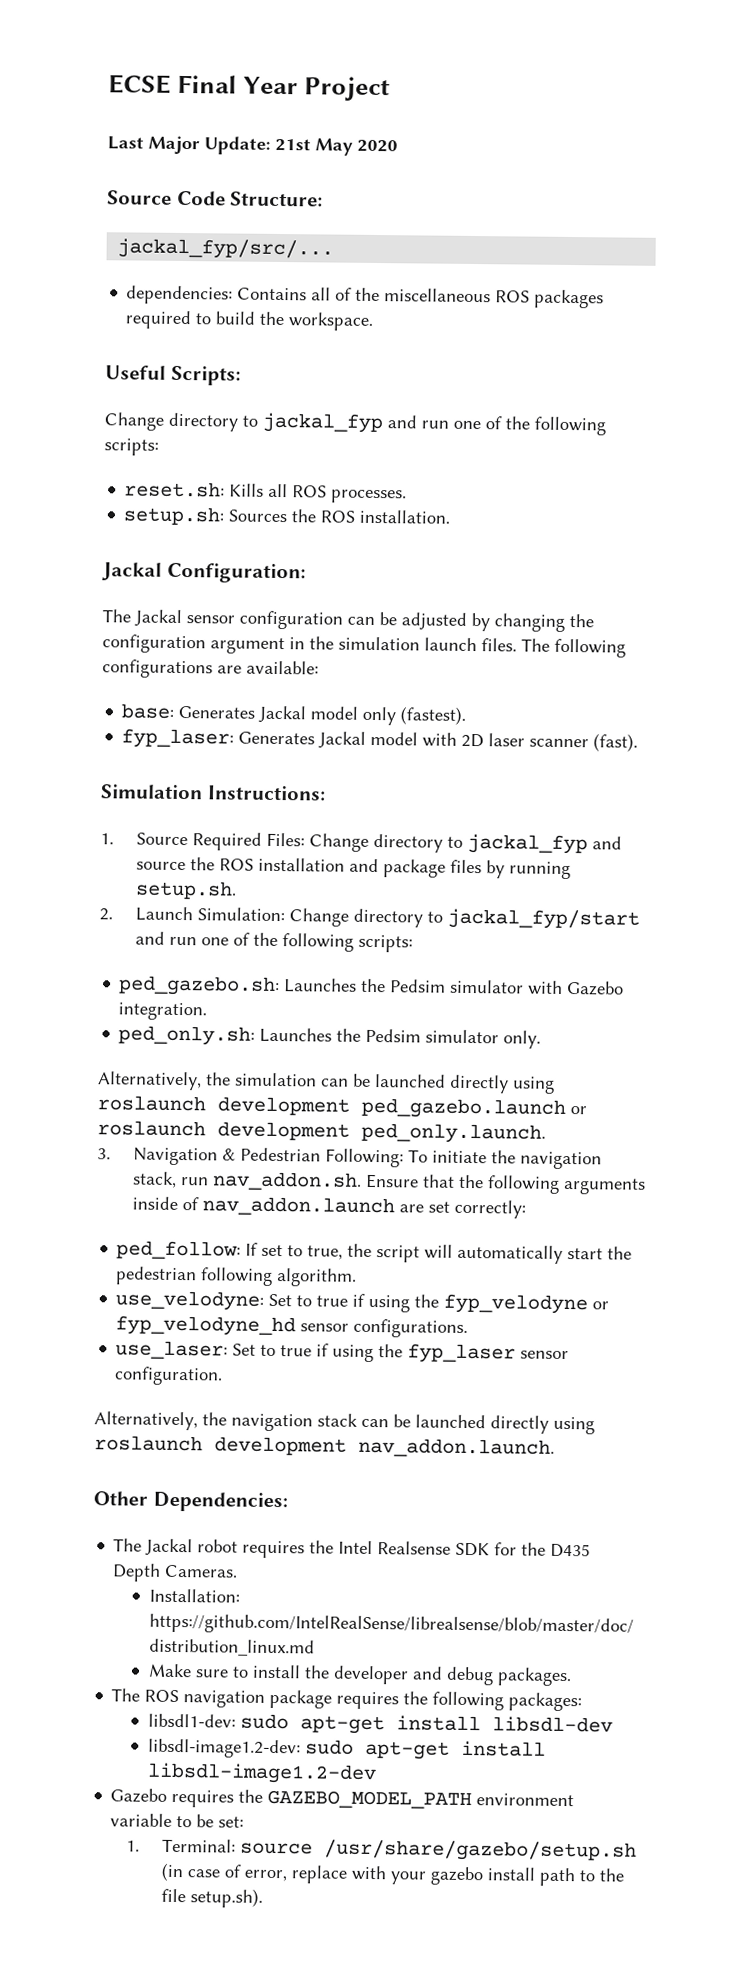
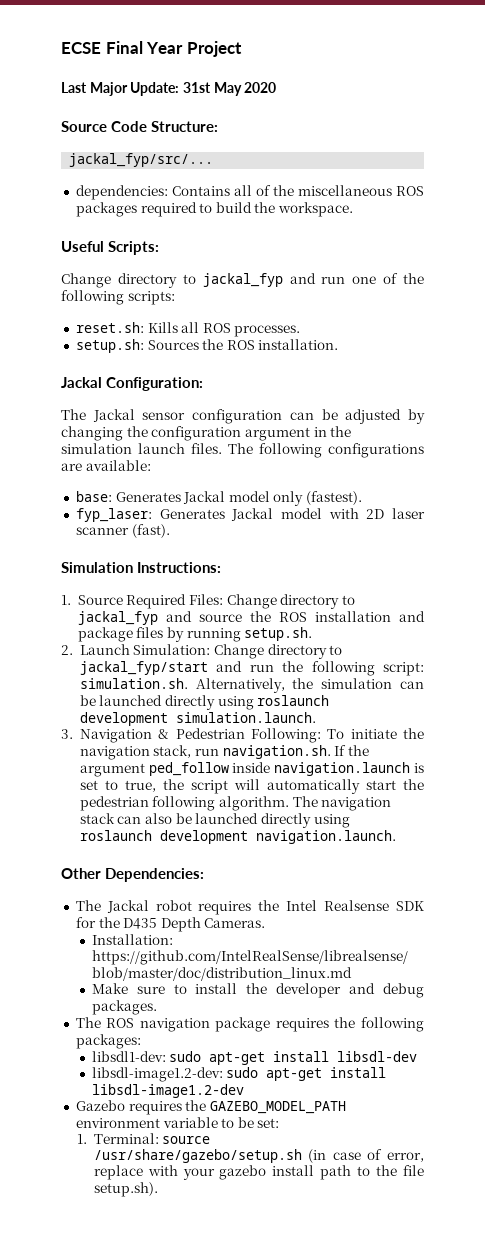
[275,138,311,152] 21st -> [182,82,211,93] 31st
[201,932,414,953] [118,975,625,997] [118,1002,208,1021] [118,1025,542,1049] one of the following scripts: // ped_gazebo.sh: Launches the Pedsim simulator with Gazebo integration. // ped_only.sh: Launches the Pedsim simulator only. // -> [282,661,424,676] [79,678,188,689] the following script: simulation.sh.
[361,1097,587,1119] [97,1120,546,1144] ped_gazebo.launch or roslaunch development ped_only.launch. -> [175,712,316,723] simulation.launch.
[212,1171,647,1195] [132,1196,527,1219] [116,1240,259,1260] nav_addon.sh. Ensure that the following arguments inside of nav_addon.launch are set correctly: // ped_follow: If -> [222,745,369,759] [79,762,424,777] navigation.sh. If the argument ped_follow inside navigation.launch is
[115,1290,610,1315] [115,1315,469,1338] [115,1340,570,1364] [114,1366,224,1386] [94,1411,227,1431] // use_velodyne: Set to true if using the fyp_velodyne or fyp_velodyne_hd sensor configurations. // use_laser: Set to true if using the fyp_laser sensor configuration. // Alternatively, the -> [292,796,318,807] The
[393,1414,595,1435] [94,1435,555,1458] be launched directly using roslaunch development nav_addon.launch. -> [145,813,350,828] [79,830,396,844] also be launched directly using roslaunch development navigation.launch.

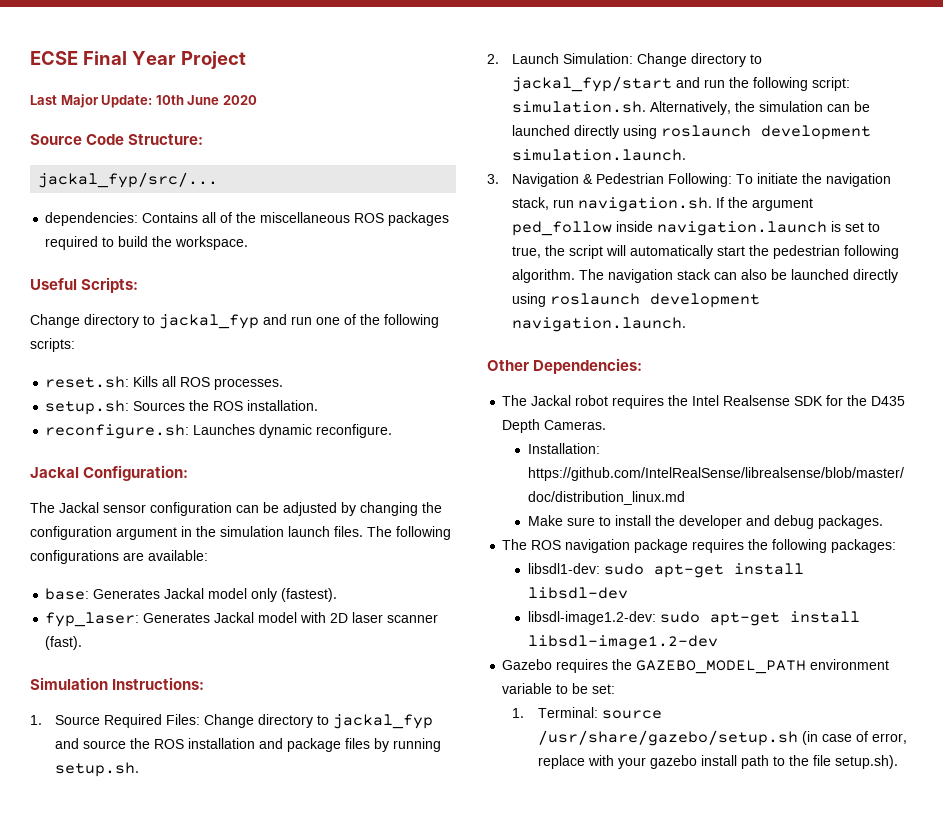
[182,82,242,96] 31st May -> [155,95,220,105] 10th June
(339, 344) none -> [45,424,393,439] // reconfigure.sh: Launches dynamic reconfigure.

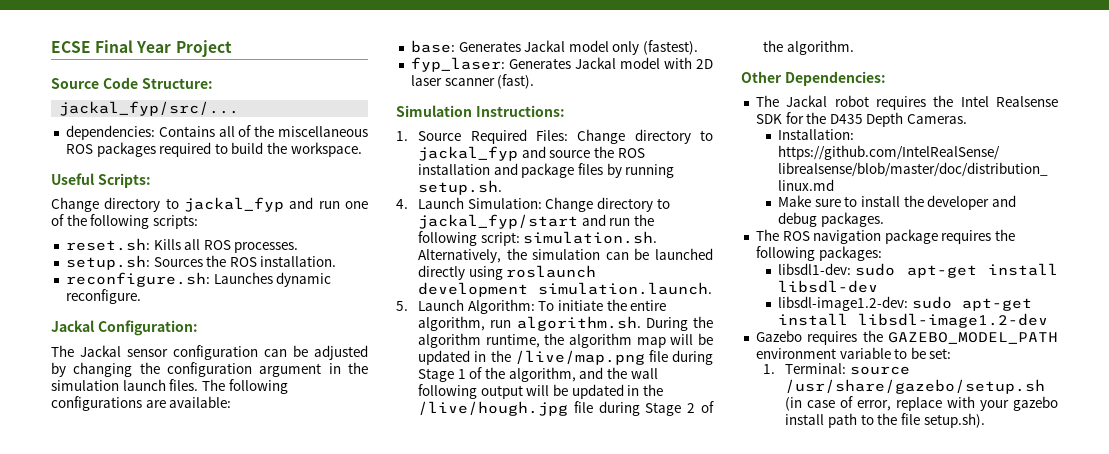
[30,94,257,108] // Last Major Update: 10th June 2020 -> (232, 48) none
[487,54,499,64] 2. -> [396,199,408,209] 4.
[487,173,892,187] [512,197,814,212] [512,221,881,236] [512,245,900,259] [512,269,899,283] [512,293,761,308] [512,317,687,332] 3. Navigation & Pedestrian Following: To initiate the navigation stack, run navigation.sh. If the argument ped_follow inside navigation.launch is set to true, the script will automatically start the pedestrian following algorithm. The navigation stack can also be launched directly using roslaunch development navigation.launch. -> [396,299,667,314] [418,316,713,331] [418,333,713,348] [418,350,713,365] [418,367,658,382] [418,384,664,399] [418,401,714,416] [763,40,854,55] 5. Launch Algorithm: To initiate the entire algorithm, run algorithm.sh. During the algorithm runtime, the algorithm map will be updated in the /live/map.png file during Stage 1 of the algorithm, and the wall following output will be updated in the /live/hough.jpg file during Stage 2 of the algorithm.

